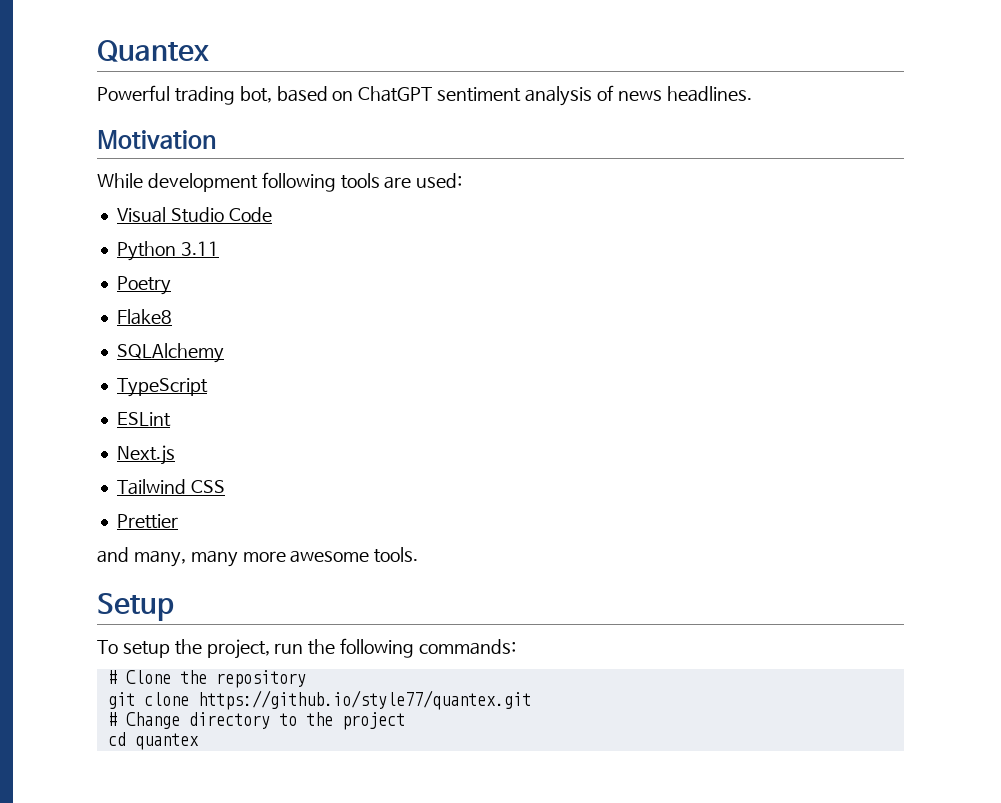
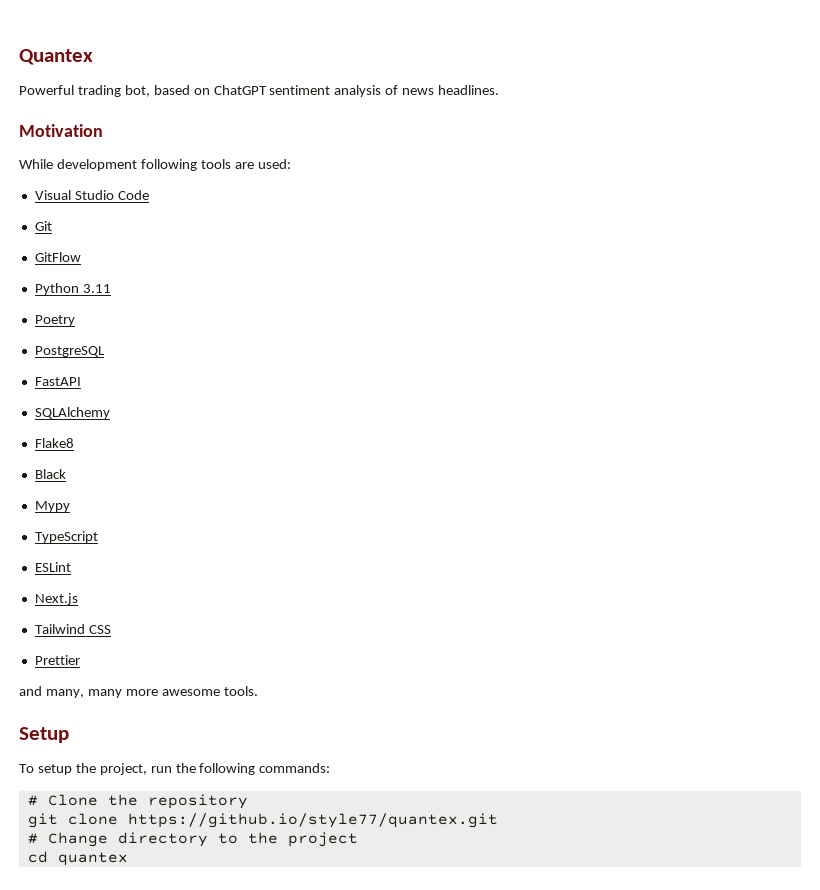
(272, 214) none -> [34,221,52,231] [34,252,81,262] // Git // GitFlow
(171, 285) none -> [34,346,105,357] [34,377,81,386] [34,407,110,419] // PostgreSQL // FastAPI // SQLAlchemy
[116,343,224,363] SQLAlchemy -> [34,469,66,479] [34,501,70,512] Black // Mypy

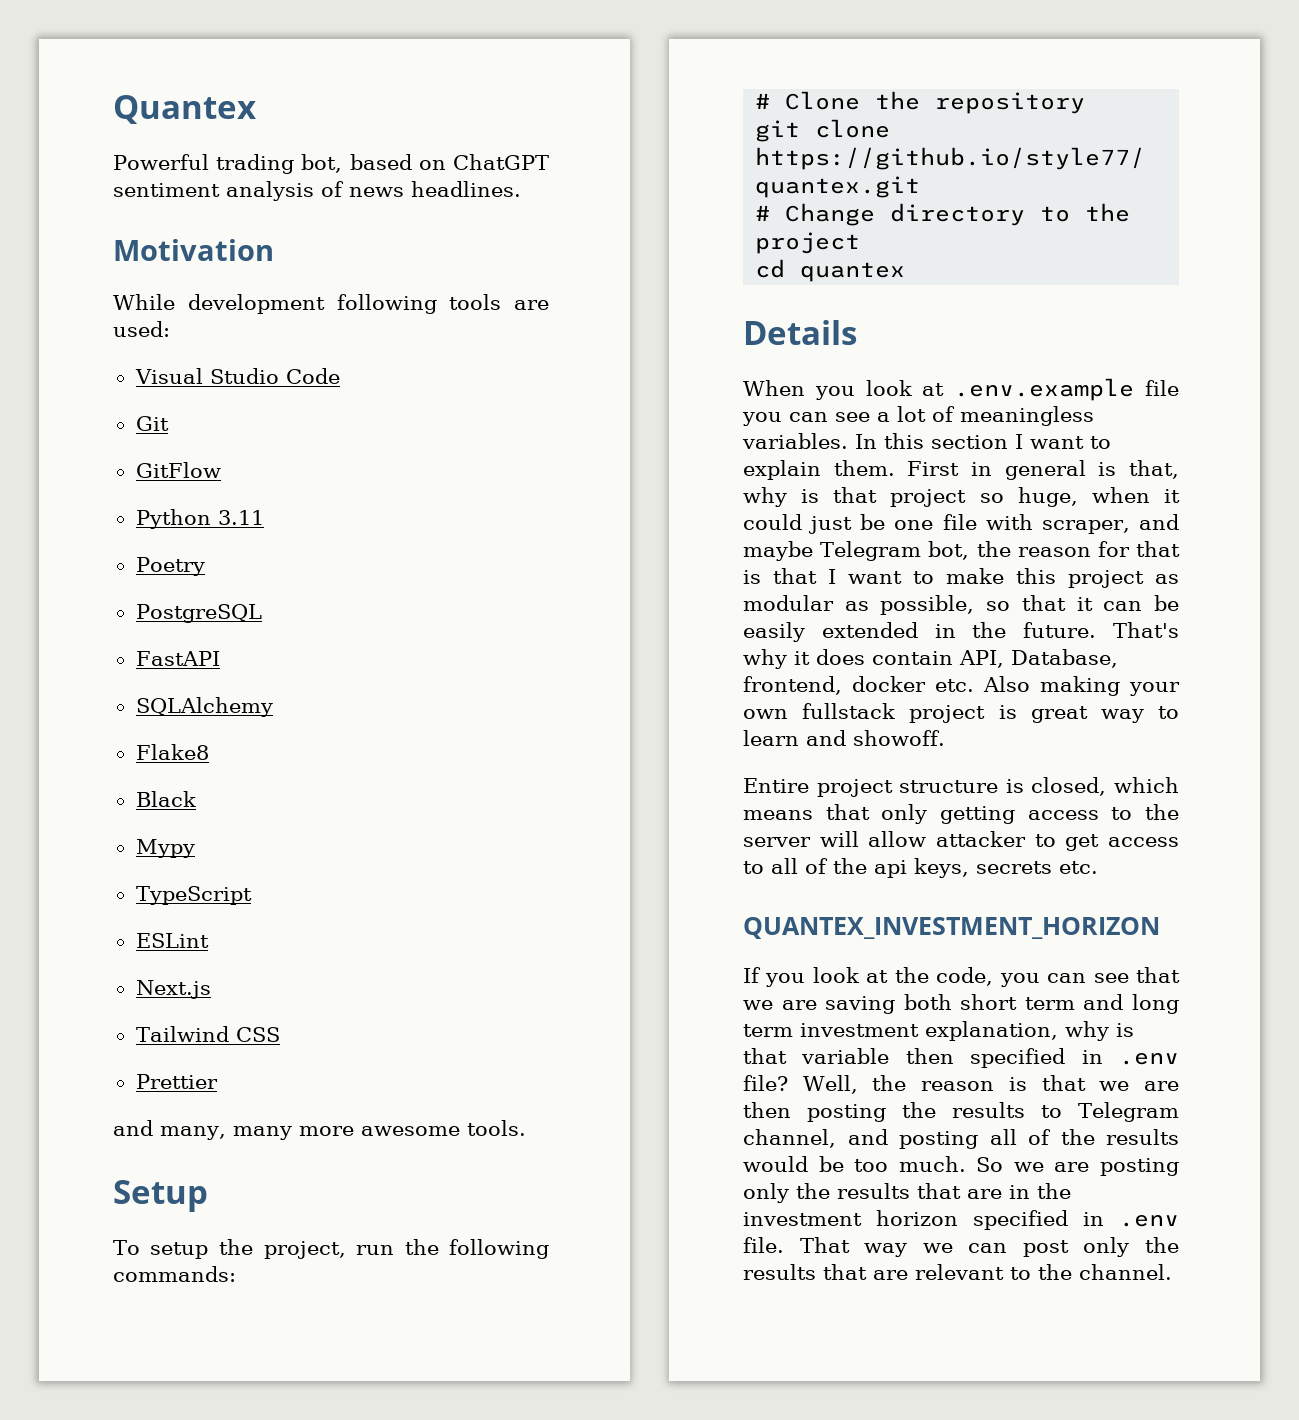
(128, 859) none -> [743,320,857,345] [743,378,1179,401] [742,406,1094,426] [742,433,1111,449] [743,460,1179,480] [743,487,1180,507] [743,514,1179,534] [743,541,1180,561] [743,568,1179,588] [743,595,1179,615] [743,622,1179,642] [743,649,1118,669] [743,676,1180,696] [743,703,1179,723] [743,730,945,746] [743,777,1179,797] [743,804,1179,824] [743,831,1179,851] [743,858,1098,878] [743,917,1160,939] [743,967,1180,987] [743,994,1179,1014] [743,1021,1134,1041] [743,1048,1179,1068] [743,1075,1179,1094] [743,1102,1180,1122] [743,1129,1179,1149] [743,1156,1179,1176] [743,1183,1071,1203] [743,1210,1179,1230] [743,1237,1179,1257] [743,1264,1172,1280] // Details // When you look at .env.example file you can see a lot of meaningless variables. In this section I want to explain them. First in general is that, why is that project so huge, when it could just be one file with scraper, and maybe Telegram bot, the reason for that is that I want to make this project as modular as possible, so that it can be easily extended in the future. That's why it does contain API, Database, frontend, docker etc. Also making your own fullstack project is great way to learn and showoff. // Entire project structure is closed, which means that only getting access to the server will allow attacker to get access to all of the api keys, secrets etc. // QUANTEX_INVESTMENT_HORIZON // If you look at the code, you can see that we are saving both short term and long term investment explanation, why is that variable then specified in .env file? Well, the reason is that we are then posting the results to Telegram channel, and posting all of the results would be too much. So we are posting only the results that are in the investment horizon specified in .env file. That way we can post only the results that are relevant to the channel.

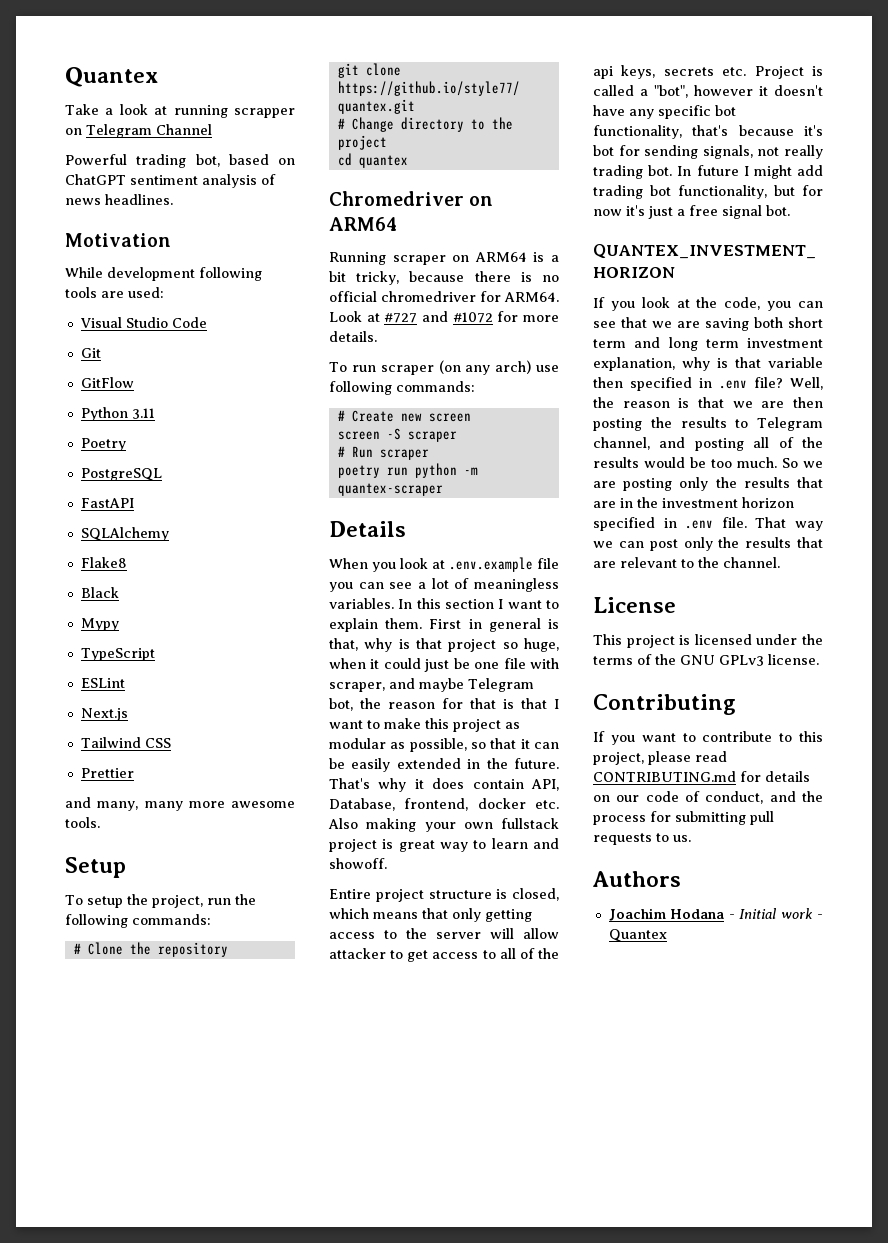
[113,95,256,124] Quantex -> [65,67,158,87] [65,104,295,118] [65,124,212,138] Quantex // Take a look at running scrapper on Telegram Channel
(906, 272) none -> [329,191,494,206] [329,217,397,231] [329,252,559,265] [329,271,559,285] [329,291,559,302] [329,311,559,323] [329,331,377,342] [329,360,559,375] [329,381,475,395] [337,410,471,422] [337,428,457,442] [337,446,429,460] [337,463,478,478] [337,483,443,496] // Chromedriver on ARM64 // Running scraper on ARM64 is a bit tricky, because there is no official chromedriver for ARM64. Look at #727 and #1072 for more details. // To run scraper (on any arch) use following commands: // # Create new screen // screen -S scraper // # Run scraper // poetry run python -m quantex-scraper
(1098, 867) none -> [754,66,823,79] [593,85,823,98] [593,105,736,119] [593,125,823,139] [593,145,823,159] [593,165,823,179] [593,185,823,199] [593,205,790,219] Project is called a "bot", however it doesn't have any specific bot functionality, that's because it's bot for sending signals, not really trading bot. In future I might add trading bot functionality, but for now it's just a free signal bot.
(1172, 1272) none -> [593,597,676,613] [593,634,823,648] [593,654,819,666] [593,694,736,715] [593,731,823,745] [593,751,727,765] [593,771,810,782] [593,791,823,804] [593,811,774,825] [593,833,691,845] [592,871,681,887] [608,908,823,921] [608,929,667,942] // License // This project is licensed under the terms of the GNU GPLv3 license. // Contributing // If you want to contribute to this project, please read CONTRIBUTING.md for details on our code of conduct, and the process for submitting pull requests to us. // Authors // Joachim Hodana - Initial work - Quantex

